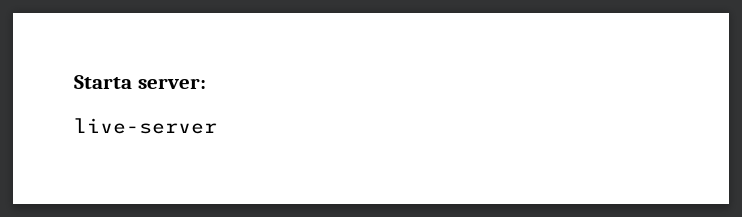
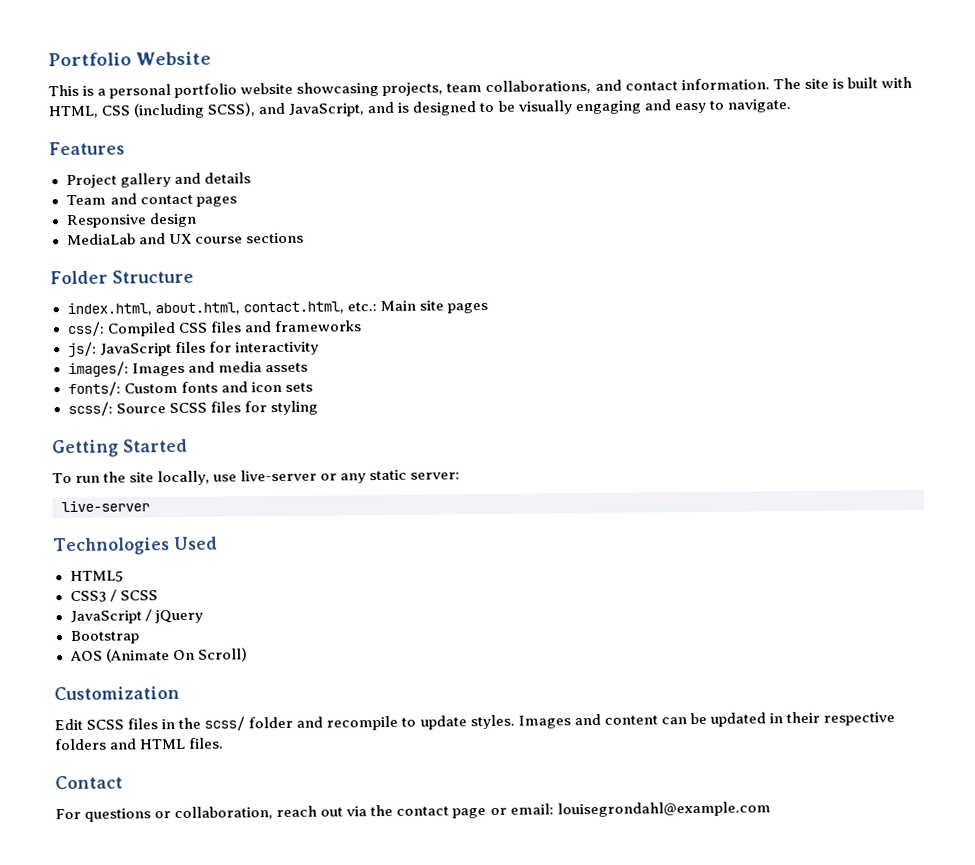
[74,75,206,89] [74,118,217,134] Starta server: // live-server -> [48,51,212,67] [48,76,912,99] [48,99,791,119] [49,141,125,156] [65,172,251,189] [65,193,237,207] [65,212,197,229] [66,232,304,246] [50,269,194,285] [66,300,488,317] [66,320,362,337] [67,341,319,358] [67,361,308,378] [67,381,313,397] [67,400,318,417] [52,438,188,458] [52,469,461,486] [61,500,150,513] [52,536,218,556] [69,570,124,583] [69,589,158,603] [69,609,203,625] [69,630,140,645] [69,647,248,663] [54,685,180,701] [54,711,895,731] [54,737,225,751] [55,775,123,790] [55,801,771,822] Portfolio Website // This is a personal portfolio website showcasing projects, team collaborations, and contact information. The site is built with HTML, CSS (including SCSS), and JavaScript, and is designed to be visually engaging and easy to navigate. // Features // Project gallery and details // Team and contact pages // Responsive design // MediaLab and UX course sections // Folder Structure // index.html, about.html, contact.html, etc.: Main site pages // css/: Compiled CSS files and frameworks // js/: JavaScript files for interactivity // images/: Images and media assets // fonts/: Custom fonts and icon sets // scss/: Source SCSS files for styling // Getting Started // To run the site locally, use live-server or any static server: // live-server // Technologies Used // HTML5 // CSS3 / SCSS // JavaScript / jQuery // Bootstrap // AOS (Animate On Scroll) // Customization // Edit SCSS files in the scss/ folder and recompile to update styles. Images and content can be updated in their respective folders and HTML files. // Contact // For questions or collaboration, reach out via the contact page or email: louisegrondahl@example.com

